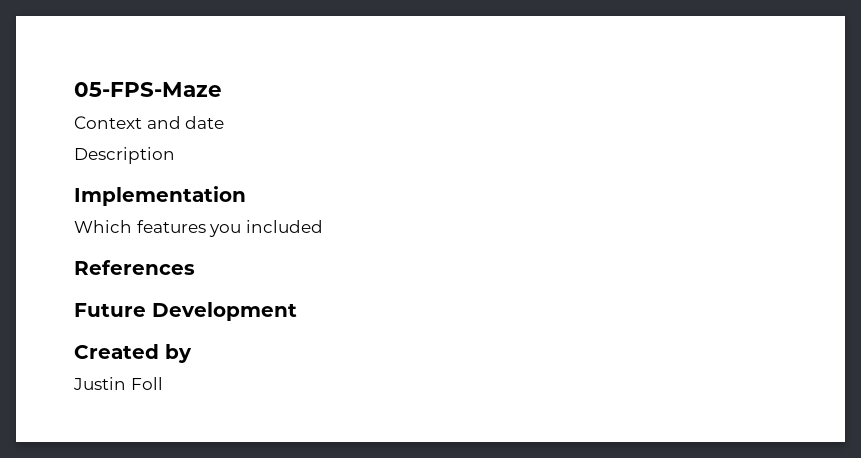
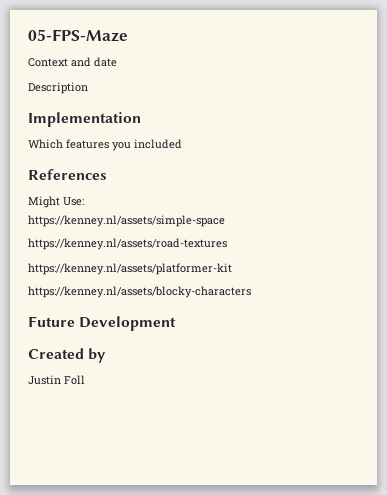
(195, 267) none -> [28,196,84,208] [28,215,225,227] [28,238,227,250] [28,263,232,275] [28,286,251,298] // Might Use: // https://kenney.nl/assets/simple-space // https://kenney.nl/assets/road-textures // https://kenney.nl/assets/platformer-kit // https://kenney.nl/assets/blocky-characters

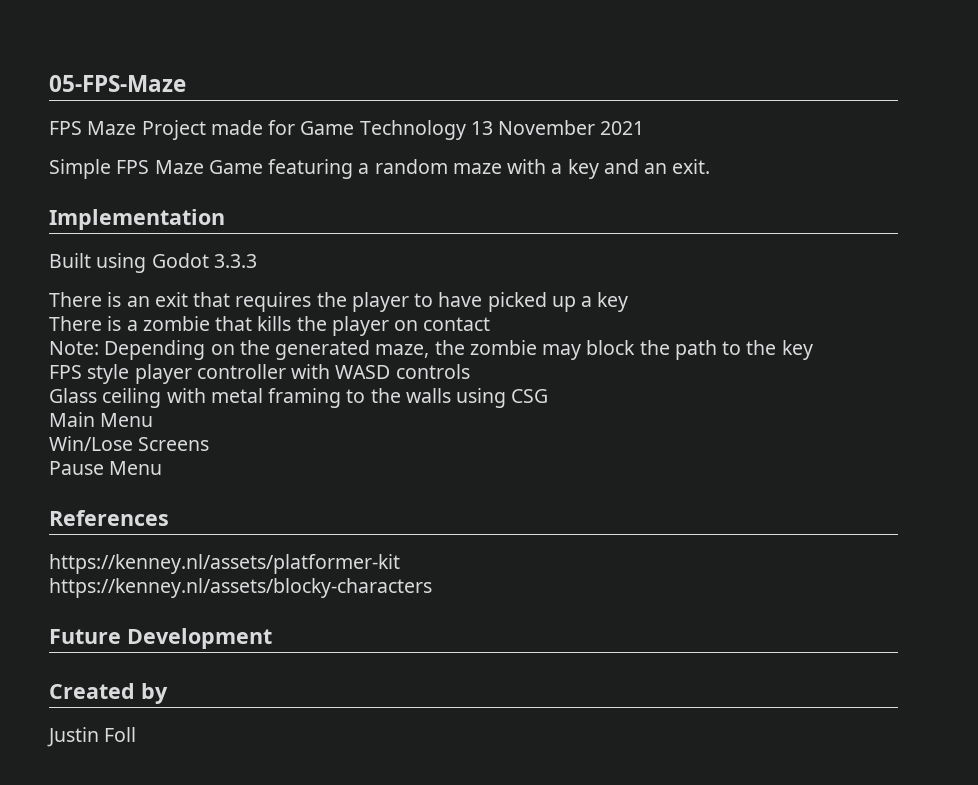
[28,57,117,67] [28,82,88,94] [28,112,141,127] [28,139,182,151] [28,169,107,180] [28,196,84,208] [28,215,225,227] [28,238,227,250] Context and date // Description // Implementation // Which features you included // References // Might Use: // https://kenney.nl/assets/simple-space // https://kenney.nl/assets/road-textures -> [49,120,645,140] [49,159,711,179] [49,209,225,230] [49,253,257,273] [49,292,629,312] [49,316,491,336] [49,340,813,360] [49,364,470,384] [49,388,549,408] [49,412,154,427] [49,436,210,451] [49,461,163,475] [49,510,169,526] FPS Maze Project made for Game Technology 13 November 2021 // Simple FPS Maze Game featuring a random maze with a key and an exit. // Implementation // Built using Godot 3.3.3 // There is an exit that requires the player to have picked up a key // There is a zombie that kills the player on contact // Note: Depending on the generated maze, the zombie may block the path to the key // FPS style player controller with WASD controls // Glass ceiling with metal framing to the walls using CSG // Main Menu // Win/Lose Screens // Pause Menu // References

